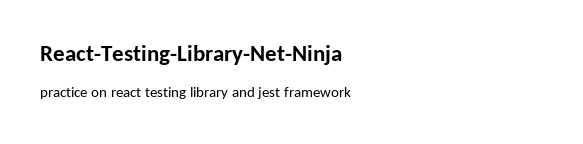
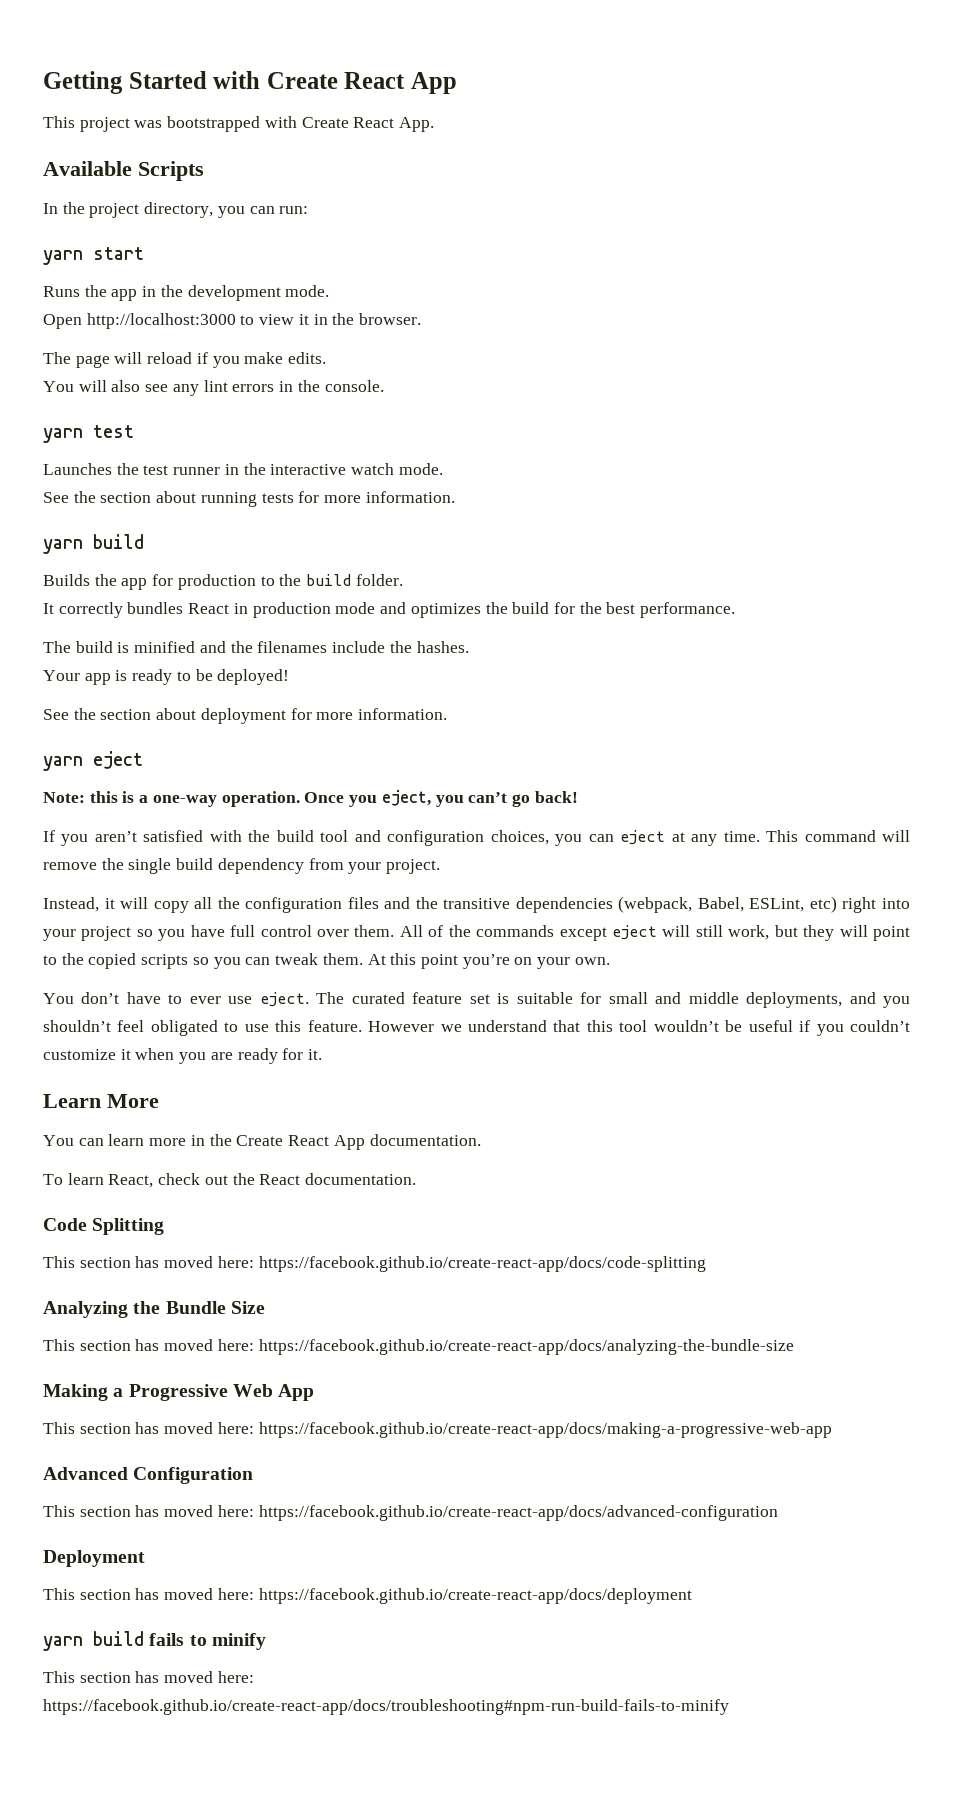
[40,45,342,65] [40,87,352,99] React-Testing-Library-Net-Ninja // practice on react testing library and jest framework -> [43,71,458,94] [43,116,435,132] [43,161,204,181] [43,202,309,218] [43,247,144,265] [43,285,330,301] [43,313,422,329] [43,352,327,368] [43,380,384,396] [43,425,134,443] [43,463,443,475] [43,491,455,507] [43,534,144,554] [43,574,403,590] [43,602,736,618] [43,641,469,653] [43,669,290,685] [43,708,448,724] [43,751,143,771] [43,790,578,807] [43,830,911,846] [43,858,441,874] [43,896,910,913] [43,925,911,941] [43,953,610,969] [43,992,911,1008] [43,1020,911,1036] [43,1048,323,1064] [43,1094,159,1108] [43,1134,481,1150] [43,1173,417,1188] [43,1218,165,1235] [43,1256,706,1272] [43,1301,265,1318] [43,1339,794,1355] [43,1384,315,1401] [43,1422,832,1438] [43,1467,254,1484] [43,1505,778,1521] [43,1550,145,1567] [43,1588,692,1604] [43,1631,266,1651] [43,1671,254,1683] [43,1699,729,1715] Getting Started with Create React App // This project was bootstrapped with Create React App. // Available Scripts // In the project directory, you can run: // yarn start // Runs the app in the development mode. // Open http://localhost:3000 to view it in the browser. // The page will reload if you make edits. // You will also see any lint errors in the console. // yarn test // Launches the test runner in the interactive watch mode. // See the section about running tests for more information. // yarn build // Builds the app for production to the build folder. // It correctly bundles React in production mode and optimizes the build for the best performance. // The build is minified and the filenames include the hashes. // Your app is ready to be deployed! // See the section about deployment for more information. // yarn eject // Note: this is a one-way operation. Once you eject, you can’t go back! // If you aren’t satisfied with the build tool and configuration choices, you can eject at any time. This command will remove the single build dependency from your project. // Instead, it will copy all the configuration files and the transitive dependencies (webpack, Babel, ESLint, etc) right into your project so you have full control over them. All of the commands except eject will still work, but they will point to the copied scripts so you can tweak them. At this point you’re on your own. // You don’t have to ever use eject. The curated feature set is suitable for small and middle deployments, and you shouldn’t feel obligated to use this feature. However we understand that this tool wouldn’t be useful if you couldn’t customize it when you are ready for it. // Learn More // You can learn more in the Create React App documentation. // To learn React, check out the React documentation. // Code Splitting // This section has moved here: https://facebook.github.io/create-react-app/docs/code-splitting // Analyzing the Bundle Size // This section has moved here: https://facebook.github.io/create-react-app/docs/analyzing-the-bundle-size // Making a Progressive Web App // This section has moved here: https://facebook.github.io/create-react-app/docs/making-a-progressive-web-app // Advanced Configuration // This section has moved here: https://facebook.github.io/create-react-app/docs/advanced-configuration // Deployment // This section has moved here: https://facebook.github.io/create-react-app/docs/deployment // yarn build fails to minify // This section has moved here: https://facebook.github.io/create-react-app/docs/troubleshooting#npm-run-build-fails-to-minify

